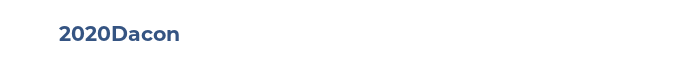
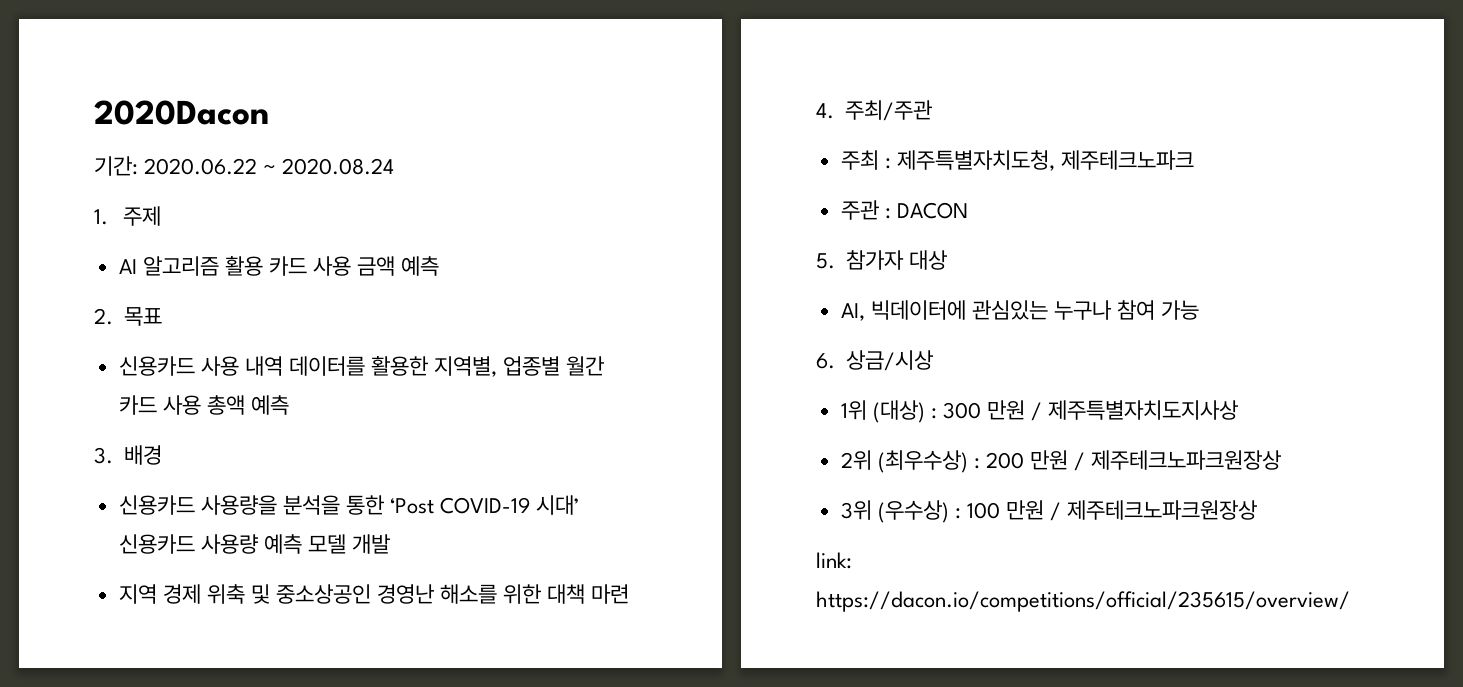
(180, 33) none -> [94,156,395,176] [94,206,162,226] [118,256,440,276] [94,307,163,326] [118,356,605,377] [118,395,289,415] [94,445,163,465] [118,495,580,515] [118,534,391,554] [118,584,630,604] [816,100,933,121] [840,150,1194,171] [840,200,968,220] [816,250,948,270] [840,300,1200,321] [816,350,934,371] [840,400,1239,423] [840,450,1282,473] [840,500,1258,523] [816,552,852,569] [816,591,1350,612] // 기간: 2020.06.22 ~ 2020.08.24 // 1. 주제 // AI 알고리즘 활용 카드 사용 금액 예측 // 2. 목표 // 신용카드 사용 내역 데이터를 활용한 지역별, 업종별 월간 카드 사용 총액 예측 // 3. 배경 // 신용카드 사용량을 분석을 통한 ‘Post COVID-19 시대’ 신용카드 사용량 예측 모델 개발 // 지역 경제 위축 및 중소상공인 경영난 해소를 위한 대책 마련 // 4. 주최/주관 // 주최 : 제주특별자치도청, 제주테크노파크 // 주관 : DACON // 5. 참가자 대상 // AI, 빅데이터에 관심있는 누구나 참여 가능 // 6. 상금/시상 // 1위 (대상) : 300 만원 / 제주특별자치도지사상 // 2위 (최우수상) : 200 만원 / 제주테크노파크원장상 // 3위 (우수상) : 100 만원 / 제주테크노파크원장상 // link: https://dacon.io/competitions/official/235615/overview/

